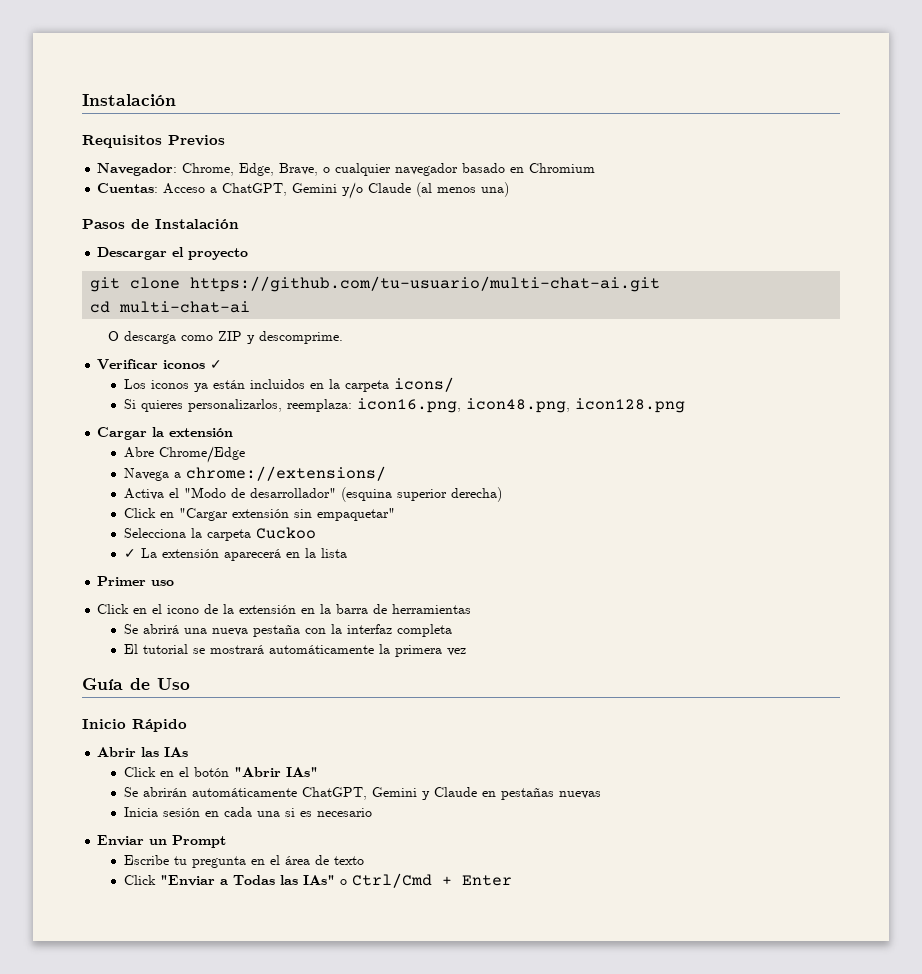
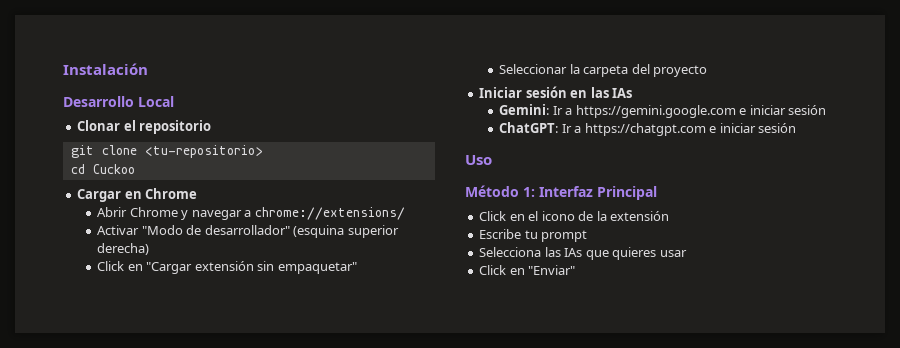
[82,94,176,106] [82,135,225,148] [97,163,596,176] [97,182,510,199] [82,219,239,229] [97,247,249,260] Instalación // Requisitos Previos // Navegador: Chrome, Edge, Brave, o cualquier navegador basado en Chromium // Cuentas: Acceso a ChatGPT, Gemini y/o Claude (al menos una) // Pasos de Instalación // Descargar el proyecto -> [63,63,148,75] [63,96,174,107] [77,120,212,134] Instalación // Desarrollo Local // Clonar el repositorio
[190,276,661,292] https://github.com/tu-usuario/multi-chat-ai.git -> [144,145,263,158] <tu-repositorio>
[119,301,251,313] [108,331,344,344] [97,359,223,370] [123,377,454,392] [123,398,685,413] [97,427,234,440] [123,446,245,463] [123,468,169,481] multi-chat-ai // O descarga como ZIP y descomprime. // Verificar iconos ✓ // Los iconos ya están incluidos en la carpeta icons/ // Si quieres personalizarlos, reemplaza: icon16.png, icon48.png, icon128.png // Cargar la extensión // Abre Chrome/Edge // Navega -> [92,164,135,174] [77,188,198,202] [97,207,242,220] Cuckoo // Cargar en Chrome // Abrir Chrome y navegar
[123,488,179,500] Activa el -> [97,225,140,235] Activar
[123,527,316,541] [123,548,347,561] [97,576,175,586] Selecciona la carpeta Cuckoo // ✓ La extensión aparecerá en la lista // Primer uso -> [499,64,708,77] [479,86,633,98] [499,104,827,118] [499,122,797,136] [465,155,492,165] [465,185,657,200] Seleccionar la carpeta del proyecto // Iniciar sesión en las IAs // Gemini: Ir a https://gemini.google.com e iniciar sesión // ChatGPT: Ir a https://chatgpt.com e iniciar sesión // Uso // Método 1: Interfaz Principal
[301,604,472,614] [123,624,452,637] [123,644,466,657] [82,678,190,690] [82,719,187,732] [97,747,189,757] [123,767,318,777] [123,787,601,800] [123,807,372,817] [97,835,227,848] [123,855,364,868] [123,873,512,888] en la barra de herramientas // Se abrirá una nueva pestaña con la interfaz completa // El tutorial se mostrará automáticamente la primera vez // Guía de Uso // Inicio Rápido // Abrir las IAs // Click en el botón "Abrir IAs" // Se abrirán automáticamente ChatGPT, Gemini y Claude en pestañas nuevas // Inicia sesión en cada una si es necesario // Enviar un Prompt // Escribe tu pregunta en el área de texto // Click "Enviar a Todas las IAs" o Ctrl/Cmd + Enter -> [479,229,588,242] [479,247,687,260] [479,265,576,275] // Escribe tu prompt // Selecciona las IAs que quieres usar // Click en "Enviar"

